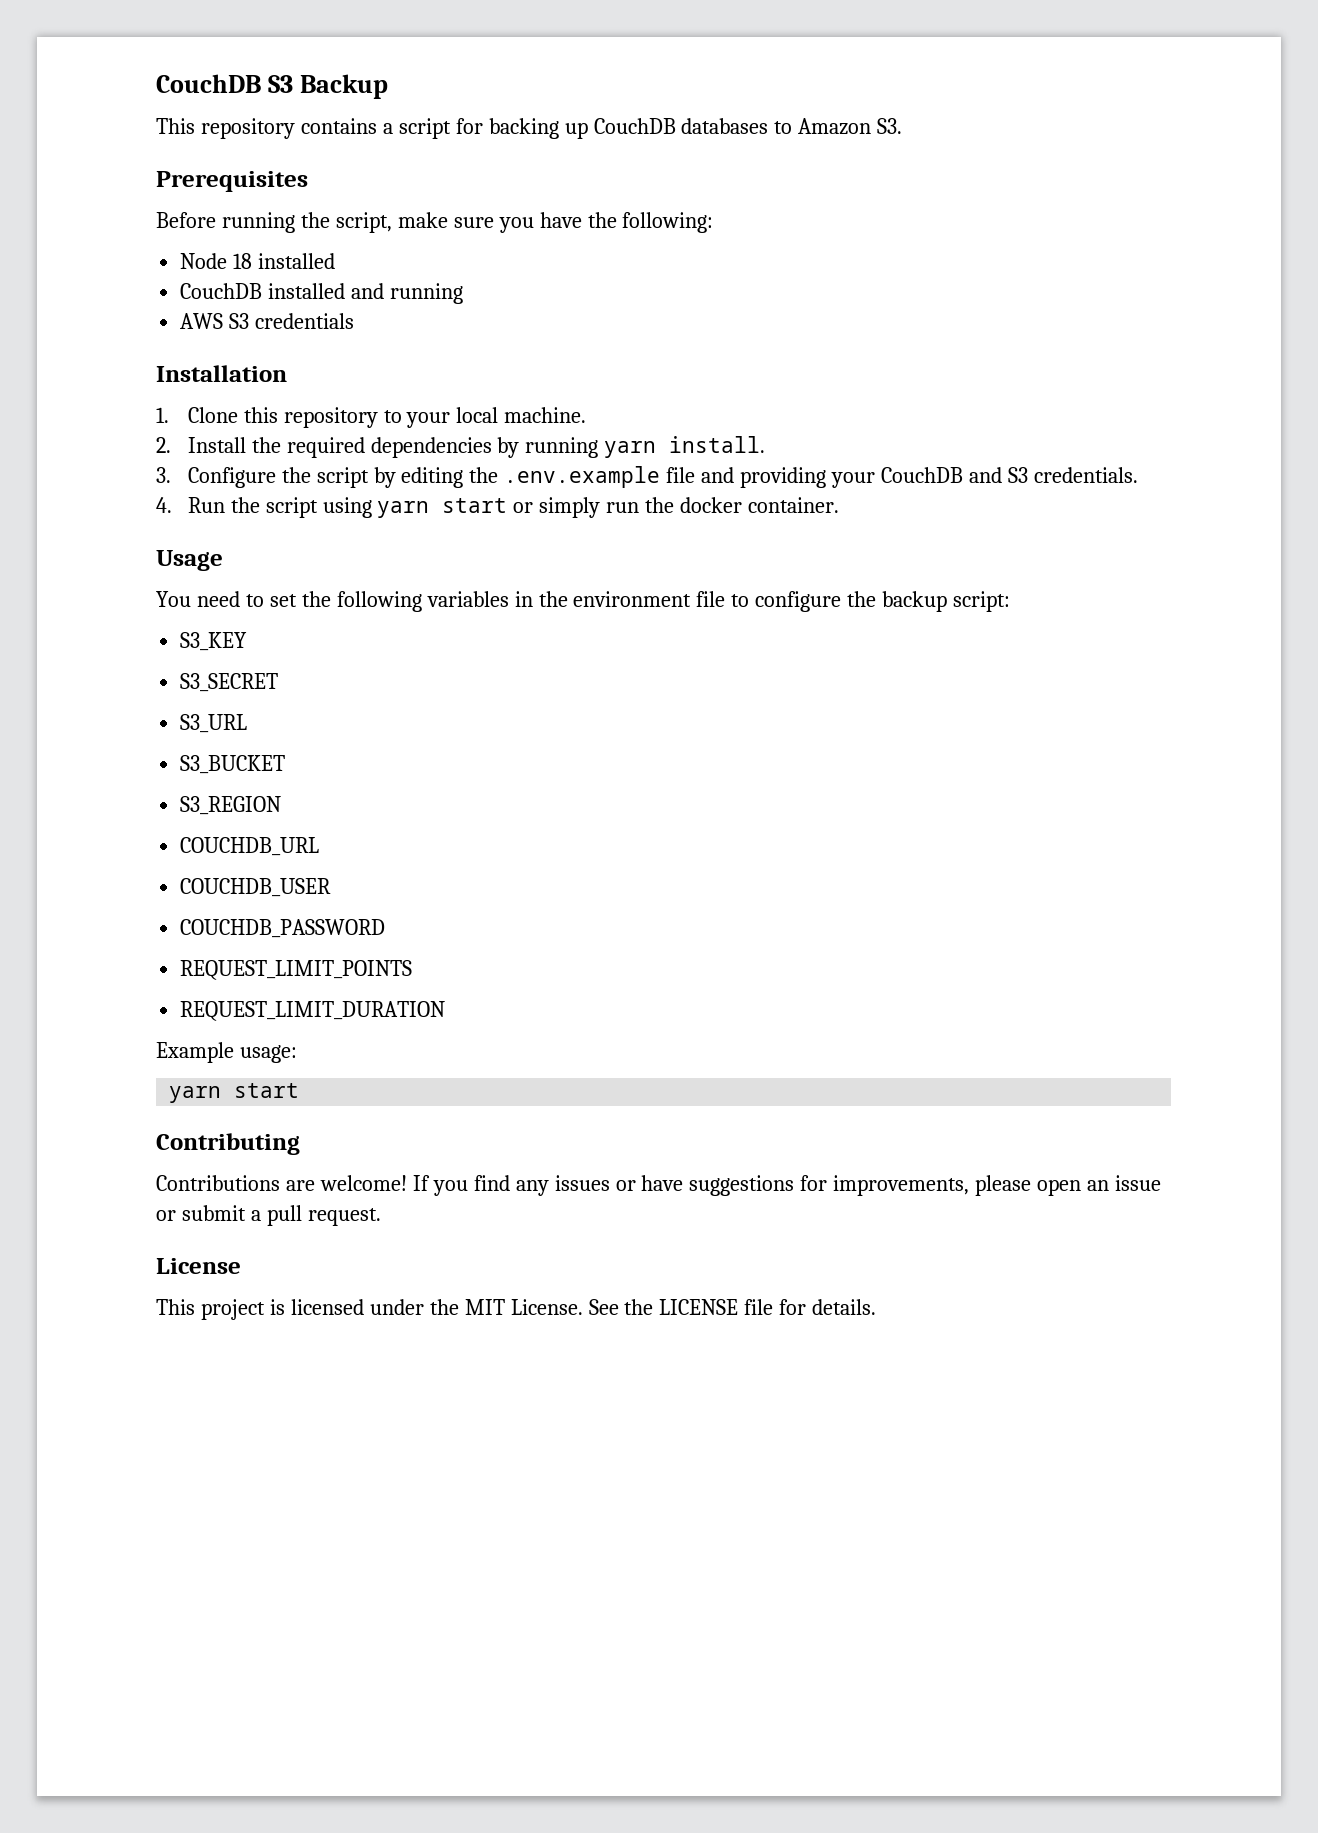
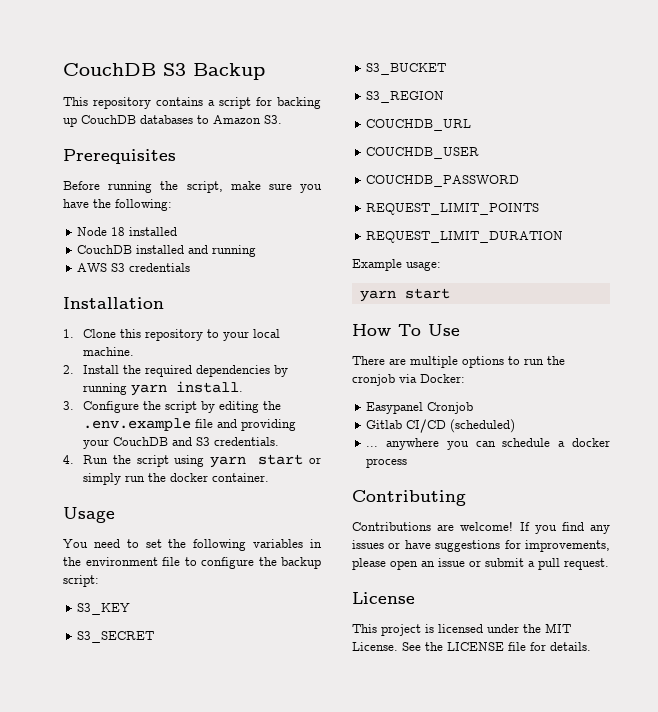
[180,714,248,733] // S3_URL -> (155, 637) none
(300, 1090) none -> [352,324,460,336] [352,356,565,368] [352,374,465,386] [366,402,474,414] [366,419,516,433] [366,438,610,450] [366,458,408,468] // How To Use // There are multiple options to run the cronjob via Docker: // Easypanel Cronjob // Gitlab CI/CD (scheduled) // ... anywhere you can schedule a docker process

